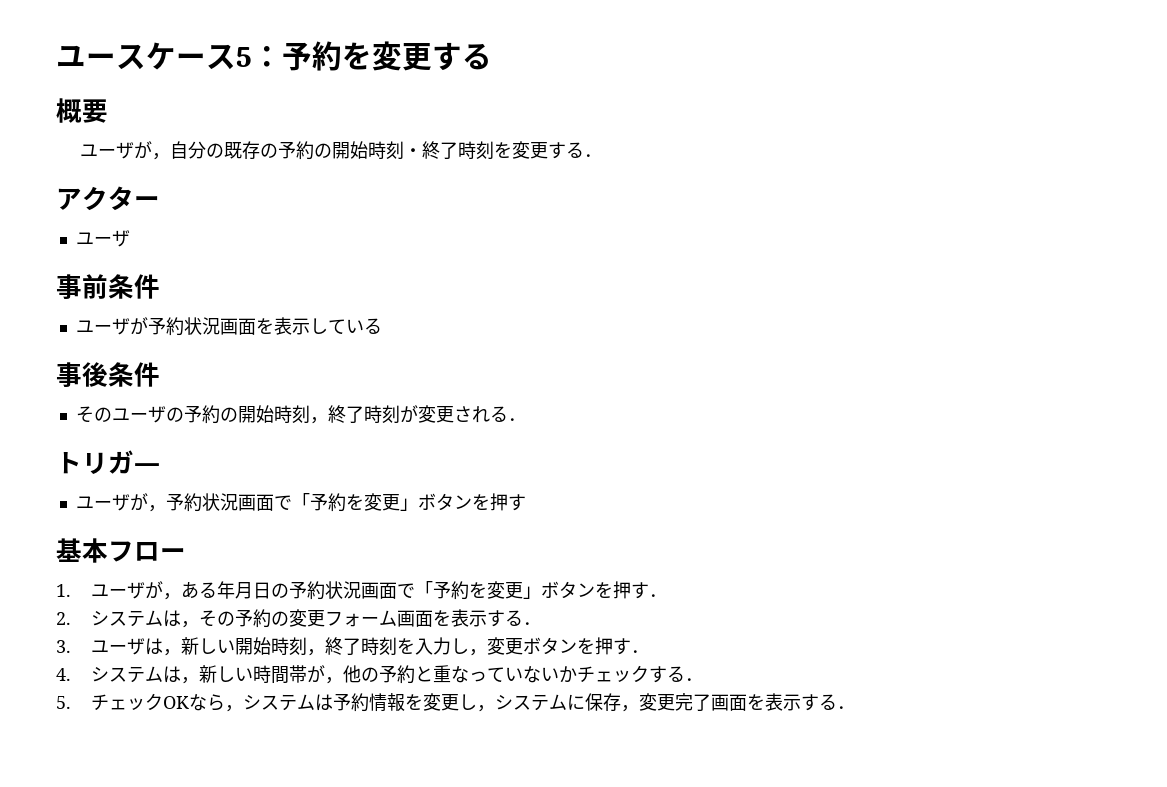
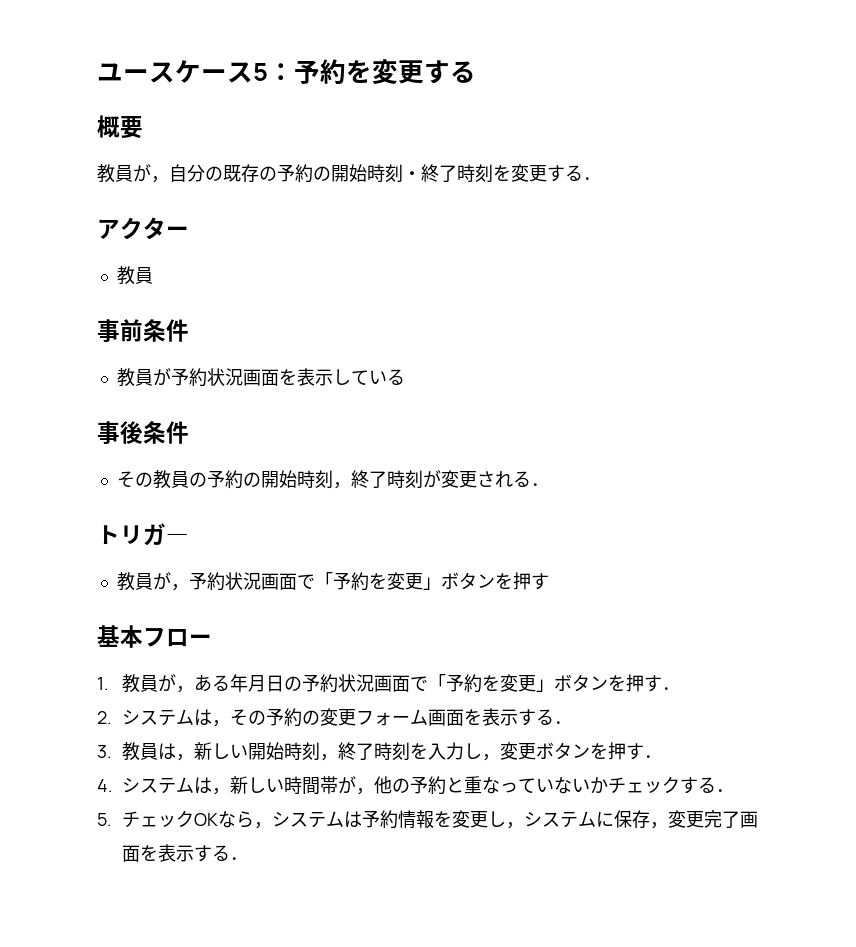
[80,142,135,159] ユーザ -> [97,164,133,183] 教員
[75,230,130,247] ユーザ -> [116,266,153,285] 教員
[75,318,130,335] ユーザ -> [116,368,153,387] 教員
[111,406,166,423] ユーザ -> [152,470,189,489] 教員
[75,494,130,511] ユーザ -> [116,572,153,591] 教員
[91,582,146,599] ユーザ -> [121,674,158,693] 教員
[91,638,146,655] ユーザ -> [121,742,158,761] 教員

